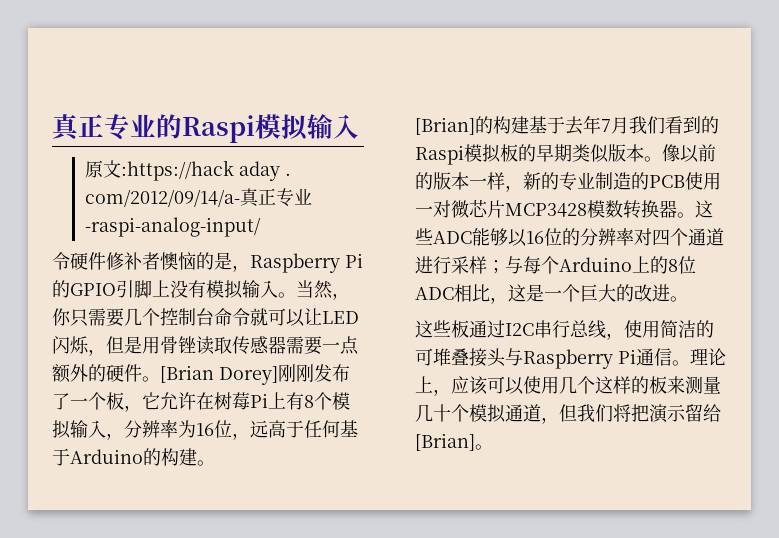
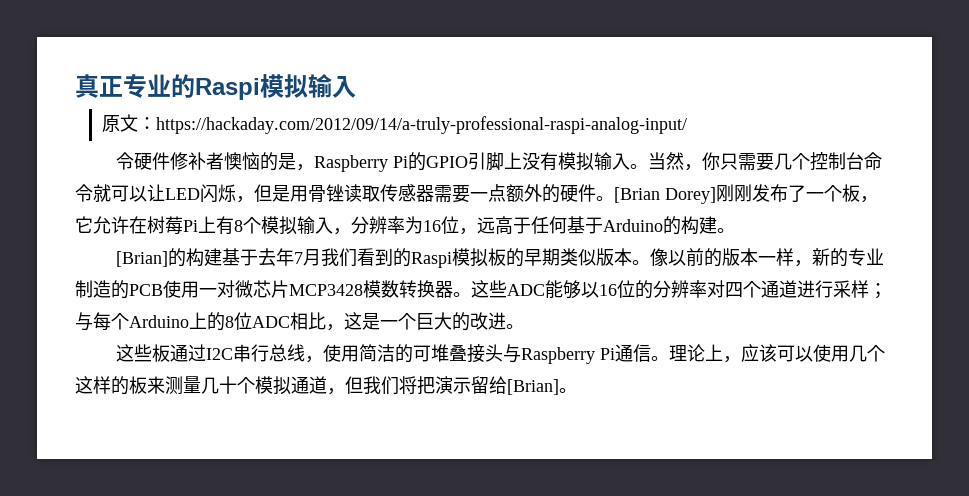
[121,160,292,181] [85,188,313,207] [85,217,262,237] :https://hack aday . com/2012/09/14/a-真正专业-raspi-analog-input/ -> [137,116,687,134] ：https://hackaday.com/2012/09/14/a-truly-professional-raspi-analog-input/

